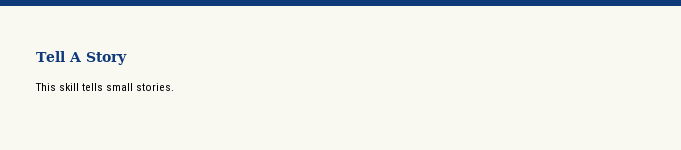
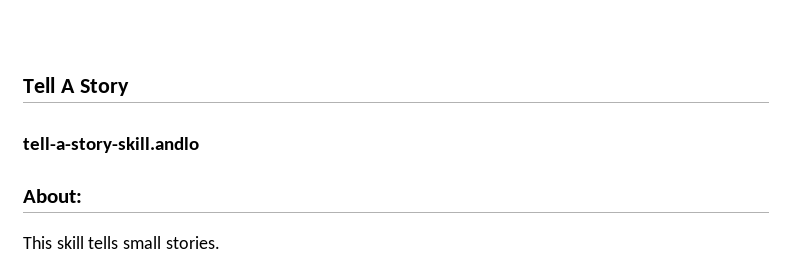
(127, 58) none -> [23,137,199,153] [23,189,82,203] // tell-a-story-skill.andlo // About:

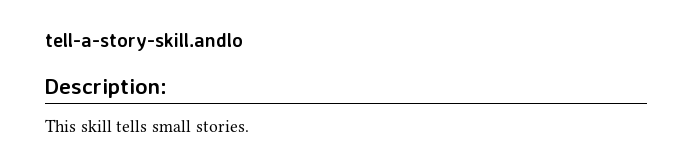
[23,77,129,96] Tell A Story // -> (45, 42) none
[23,189,82,203] About: -> [45,79,167,98] Description:

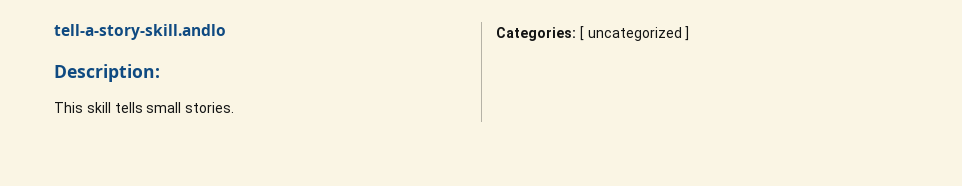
(249, 126) none -> [496,26,690,41] // Categories: [ uncategorized ]

